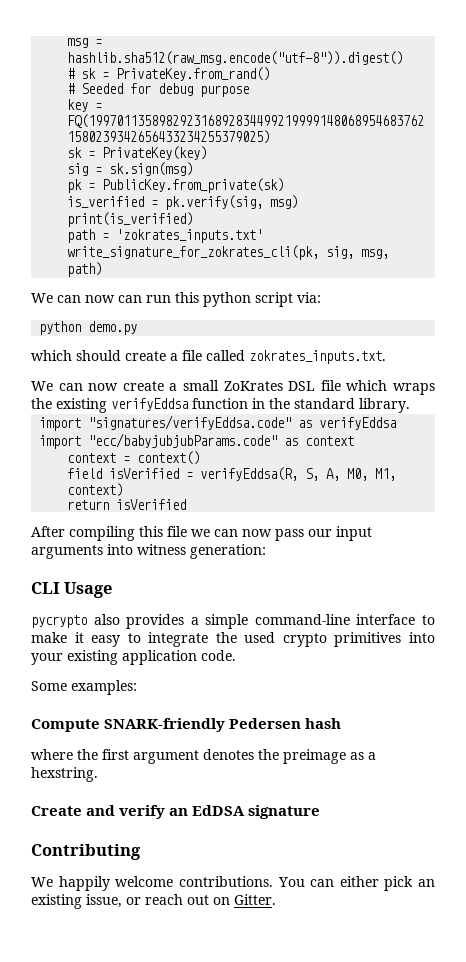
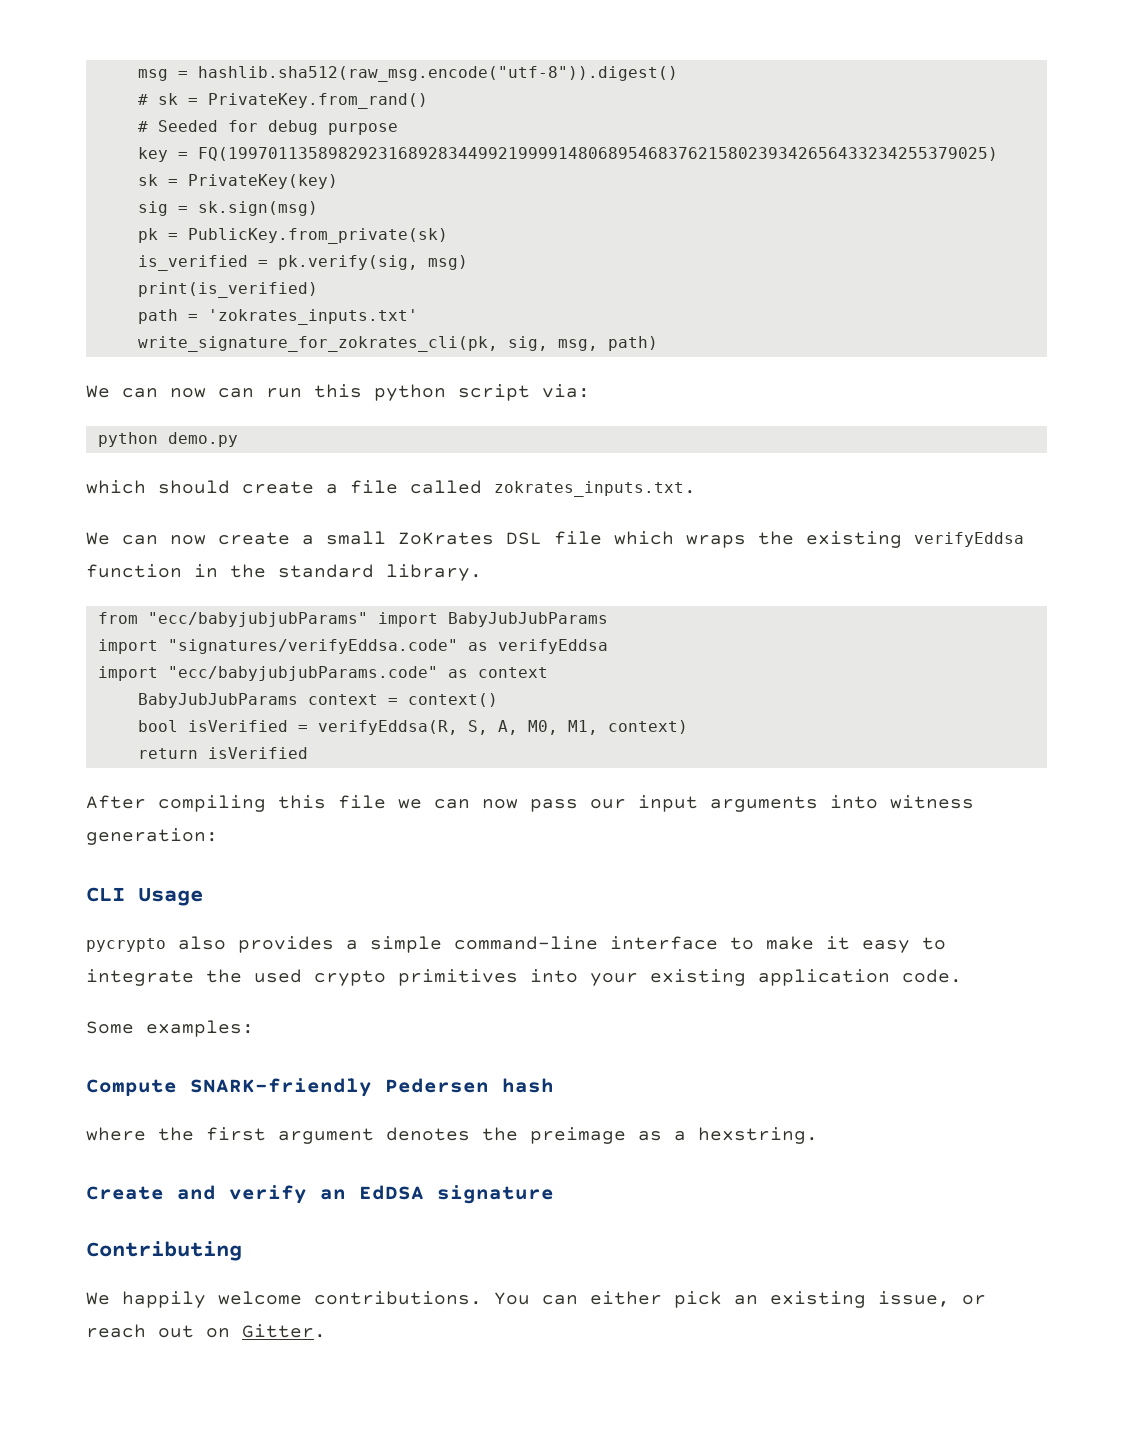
(410, 405) none -> [97,612,608,627] // from "ecc/babyjubjubParams" import BabyJubJubParams
(355, 441) none -> [137,693,298,708] BabyJubJubParams
[67,468,103,479] field -> [137,720,178,732] bool

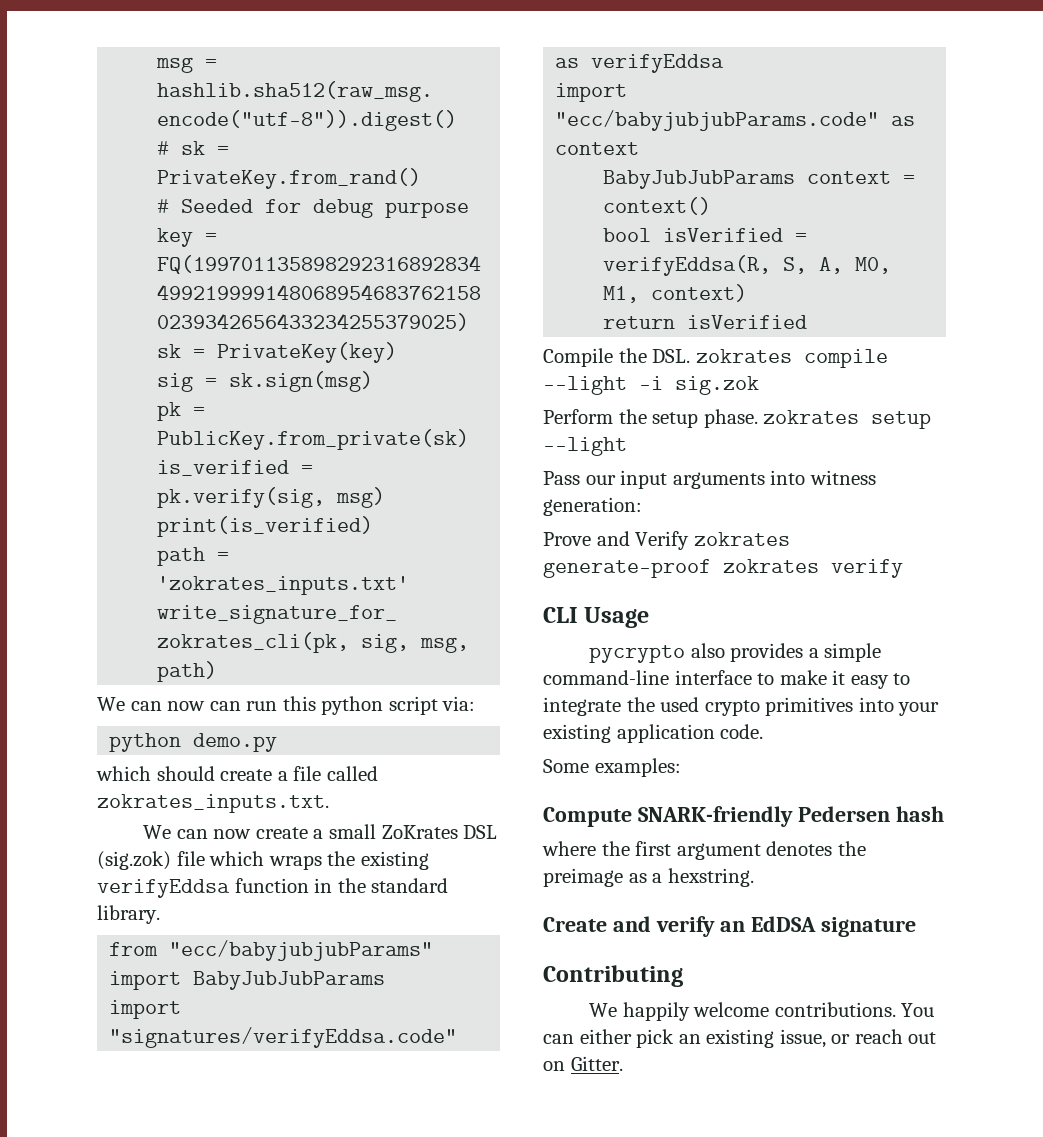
(542, 538) none -> [97,851,171,870] (sig.zok)
[86,795,578,812] After compiling this file we can now pass -> [543,348,888,368] [543,376,759,395] [543,409,932,429] [543,437,627,456] [543,471,580,485] Compile the DSL. zokrates compile --light -i sig.zok // Perform the setup phase. zokrates setup --light // Pass
(218, 836) none -> [543,531,790,550] [543,559,903,578] // Prove and Verify zokrates generate-proof zokrates verify

